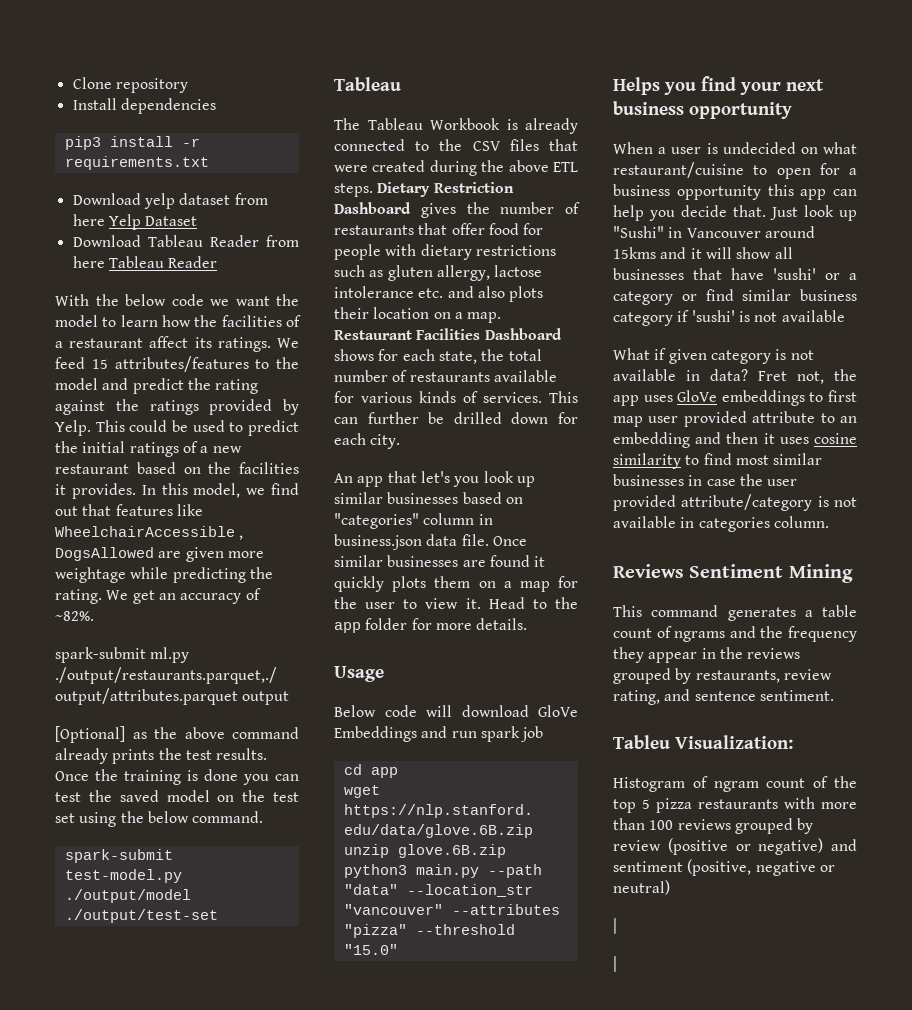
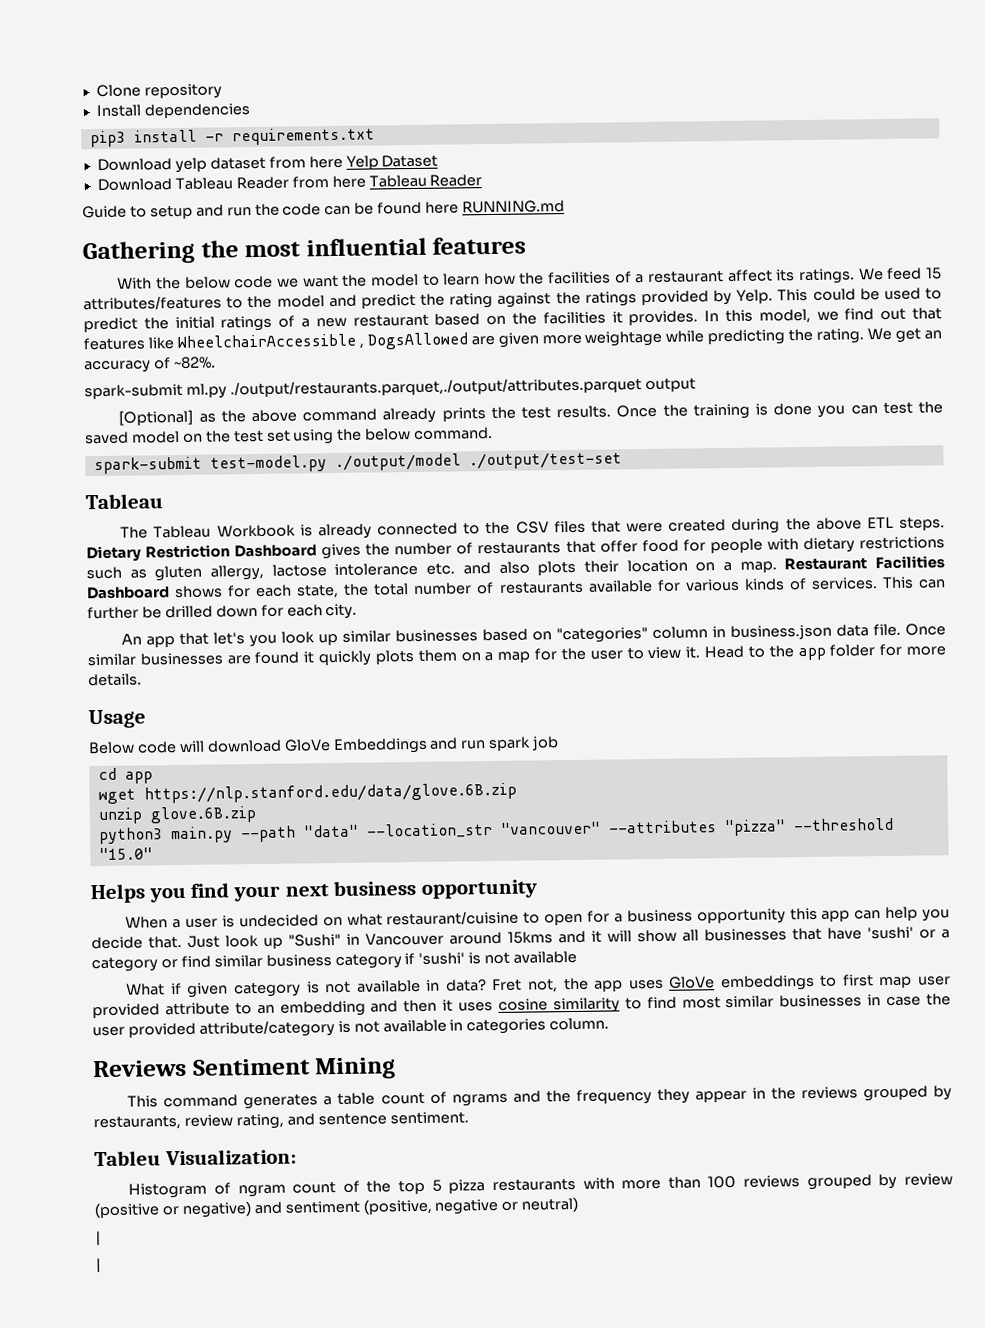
(218, 262) none -> [82,200,566,220] [82,236,527,265] // Guide to setup and run the code can be found here RUNNING.md // Gathering the most influential features

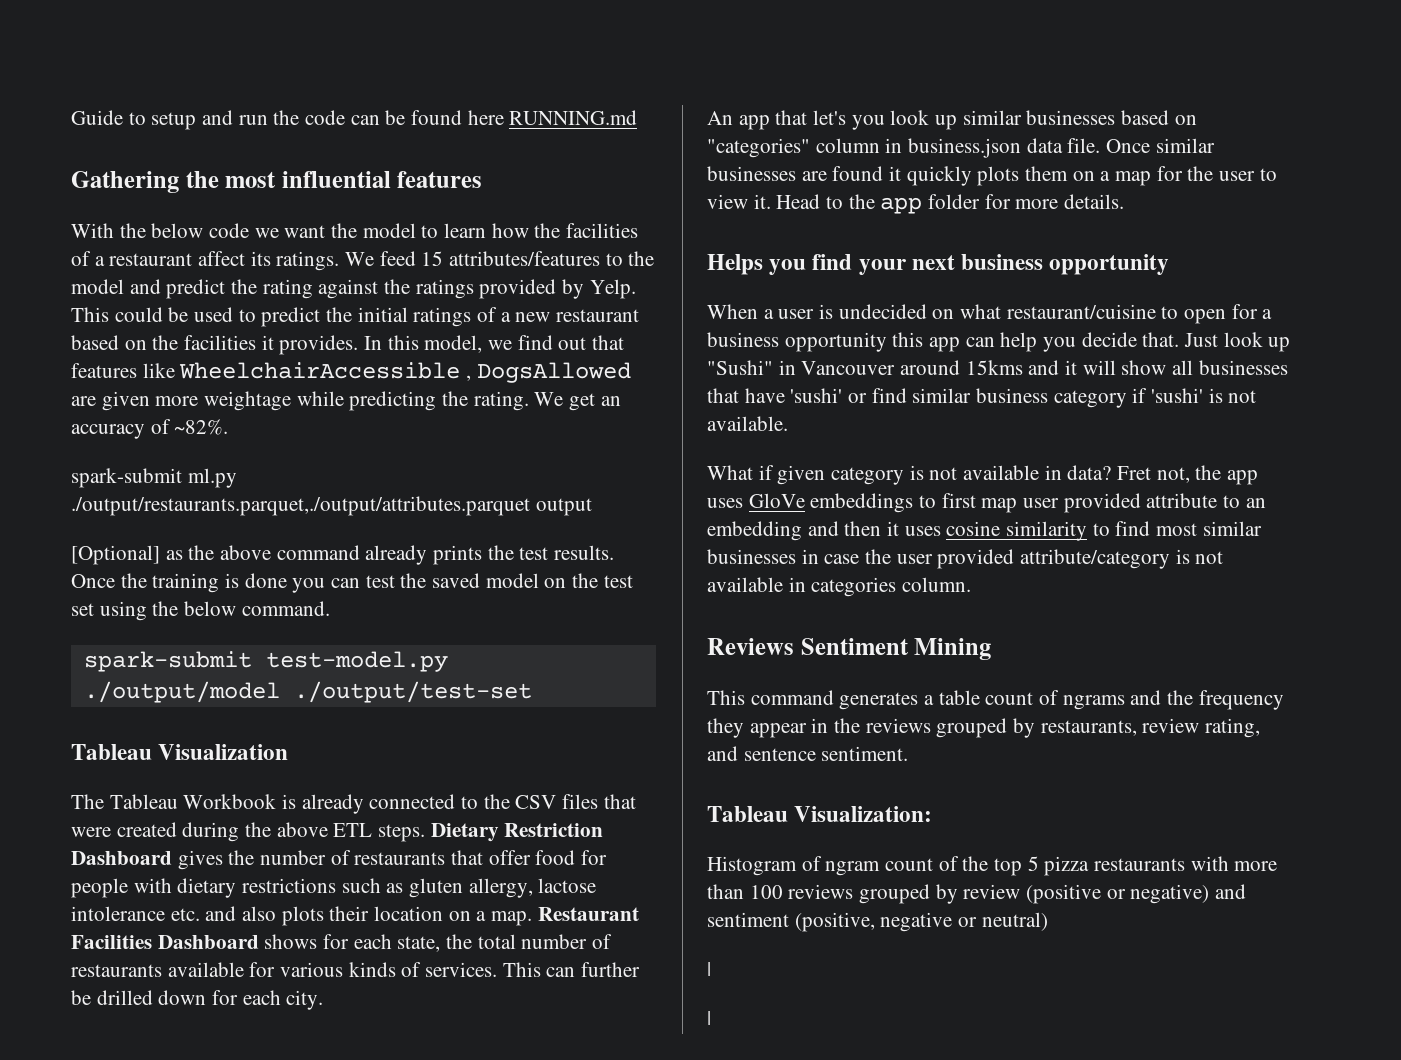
[95,83,222,100] [95,103,251,119] [89,127,375,148] [96,154,439,174] [96,174,483,192] Clone repository // Install dependencies // pip3 install -r requirements.txt // Download yelp dataset from here Yelp Dataset // Download Tableau Reader from here Tableau Reader // -> (71, 117) none
(163, 501) none -> [158,744,289,760] Visualization
[88,709,146,729] [88,736,560,755] [97,767,153,784] [97,782,517,805] [97,806,256,825] [98,817,894,845] [98,847,153,861] // Usage // Below code will download GloVe Embeddings and run spark job // cd app // wget https://nlp.stanford.edu/data/glove.6B.zip // unzip glove.6B.zip // python3 main.py --path "data" --location_str "vancouver" --attributes "pizza" --threshold "15.0" -> (1125, 201) none
[941,929,950,939] [91,956,178,973] a category or -> (868, 398) none
[513,950,578,964] available -> [707,416,788,431] available.
[94,1150,161,1167] Tableu -> [707,806,788,822] Tableau

